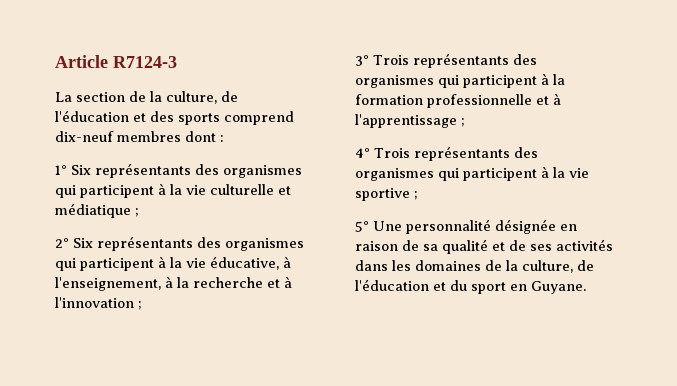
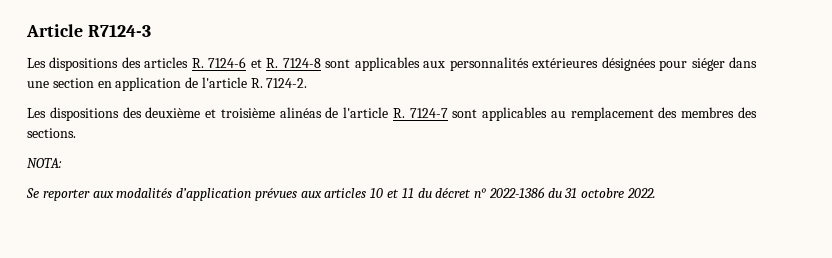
[55,91,238,104] [55,110,294,125] [55,131,224,142] [55,163,302,178] [55,183,291,198] [55,203,139,218] [55,236,304,251] [55,256,291,271] [55,276,292,291] [55,297,142,310] [355,53,537,68] [355,73,565,88] [355,93,561,108] [355,114,465,128] [355,146,538,161] [355,166,589,181] [355,188,418,201] [355,219,577,234] [355,239,613,254] [355,260,594,273] [355,279,586,294] La section de la culture, de l'éducation et des sports comprend dix-neuf membres dont : // 1° Six représentants des organismes qui participent à la vie culturelle et médiatique ; // 2° Six représentants des organismes qui participent à la vie éducative, à l'enseignement, à la recherche et à l'innovation ; // 3° Trois représentants des organismes qui participent à la formation professionnelle et à l'apprentissage ; // 4° Trois représentants des organismes qui participent à la vie sportive ; // 5° Une personnalité désignée en raison de sa qualité et de ses activités dans les domaines de la culture, de l'éducation et du sport en Guyane. -> [27,57,758,71] [27,77,308,91] [27,107,757,121] [27,128,76,138] [27,158,62,168] [26,187,657,201] Les dispositions des articles R. 7124-6 et R. 7124-8 sont applicables aux personnalités extérieures désignées pour siéger dans une section en application de l'article R. 7124-2. // Les dispositions des deuxième et troisième alinéas de l'article R. 7124-7 sont applicables au remplacement des membres des sections. // NOTA: // Se reporter aux modalités d’application prévues aux articles 10 et 11 du décret n° 2022-1386 du 31 octobre 2022.

